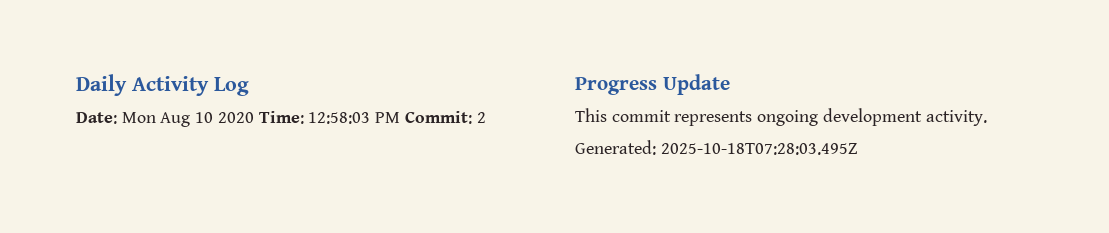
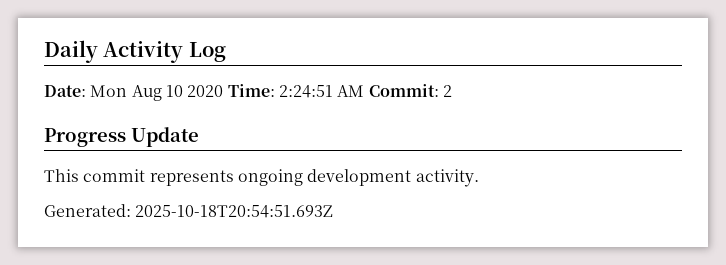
[308,112,401,124] 12:58:03 PM -> [278,85,365,98] 2:24:51 AM
[660,143,858,155] 2025-10-18T07:28:03.495Z -> [135,205,334,218] 2025-10-18T20:54:51.693Z

